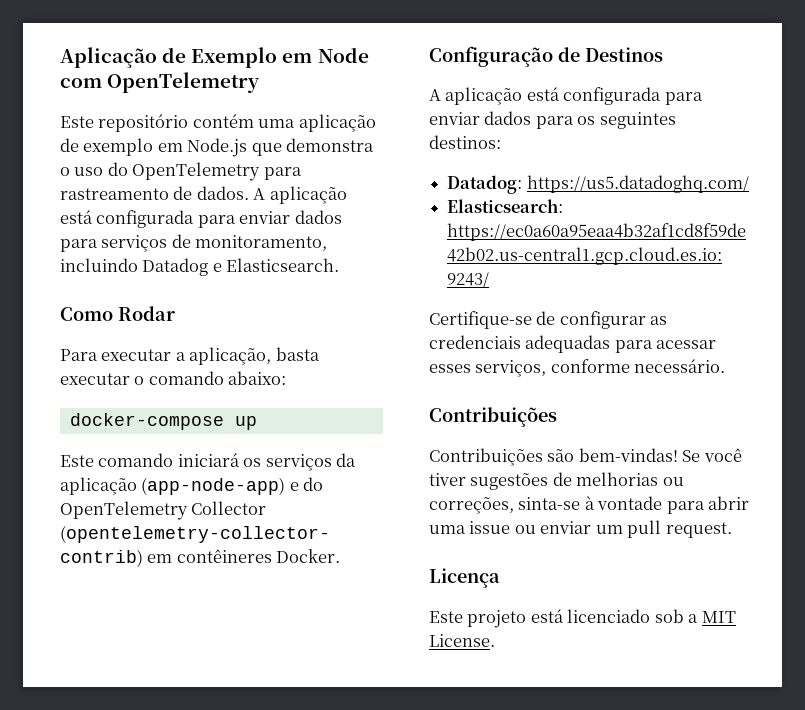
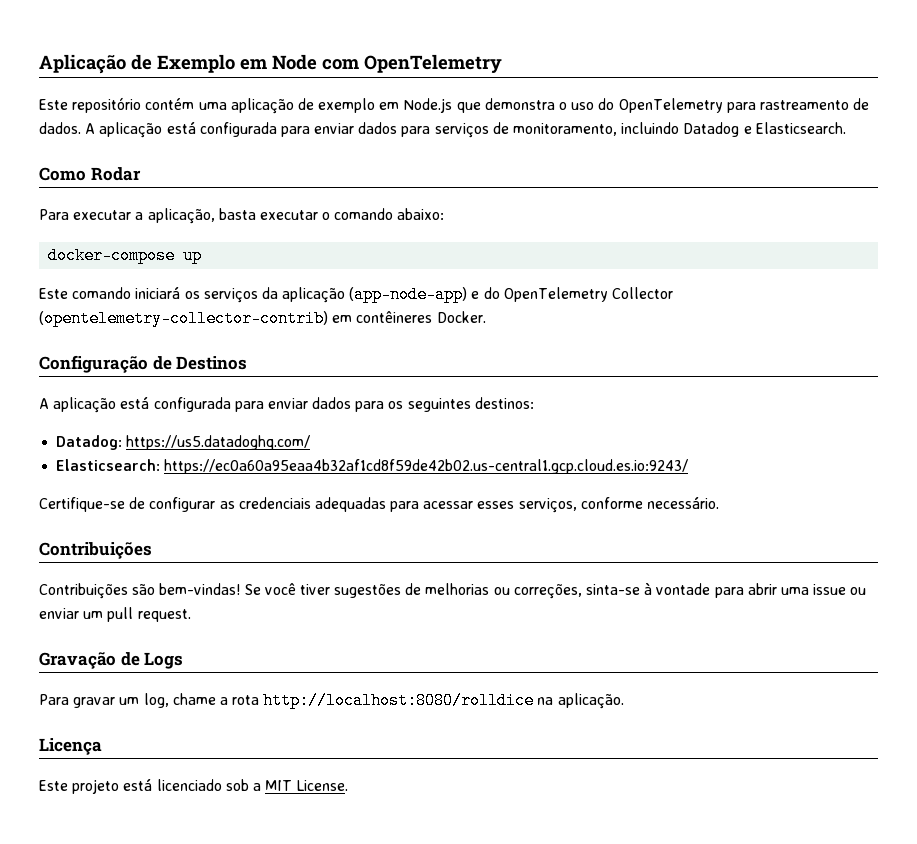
(732, 530) none -> [39,652,184,669] [39,692,624,709] // Gravação de Logs // Para gravar um log, chame a rota http://localhost:8080/rolldice na aplicação.

